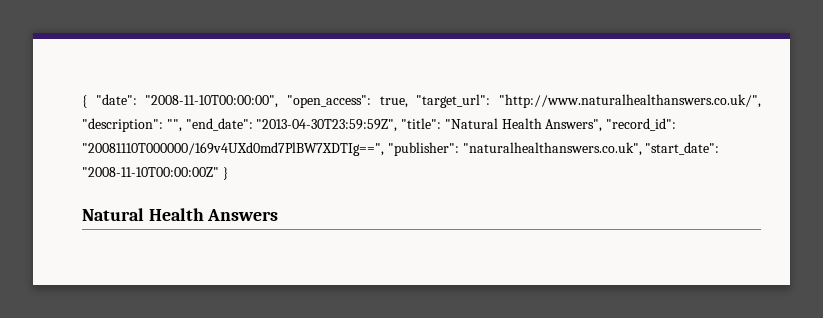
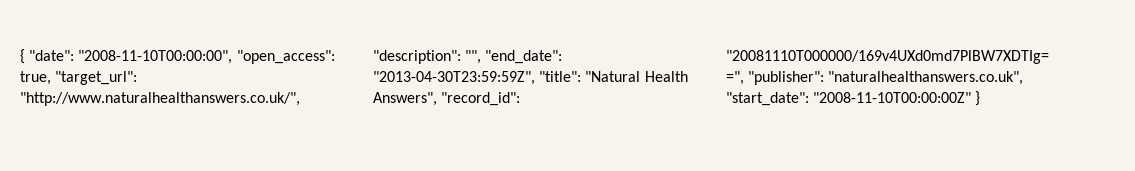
[82,208,279,221] // Natural Health Answers -> (981, 98) none

